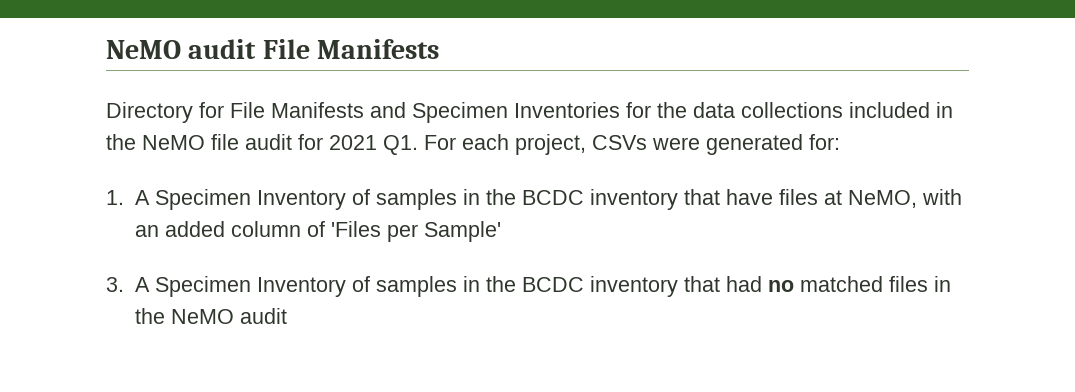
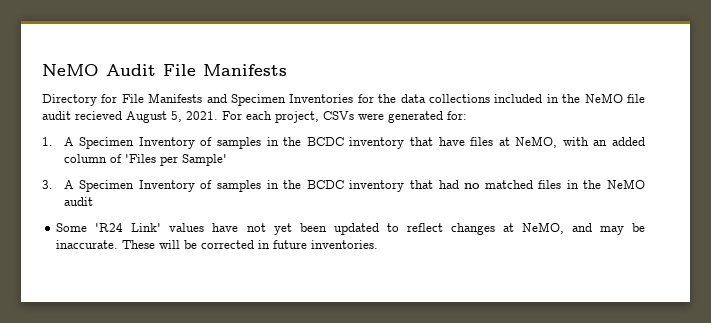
[106,39,257,59] NeMO audit -> [42,64,156,76] NeMO Audit
[298,134,418,155] for 2021 Q1. -> [75,111,218,123] recieved August 5, 2021.
(287, 316) none -> [56,222,645,235] [56,240,379,249] // Some 'R24 Link' values have not yet been updated to reflect changes at NeMO, and may be inaccurate. These will be corrected in future inventories.

